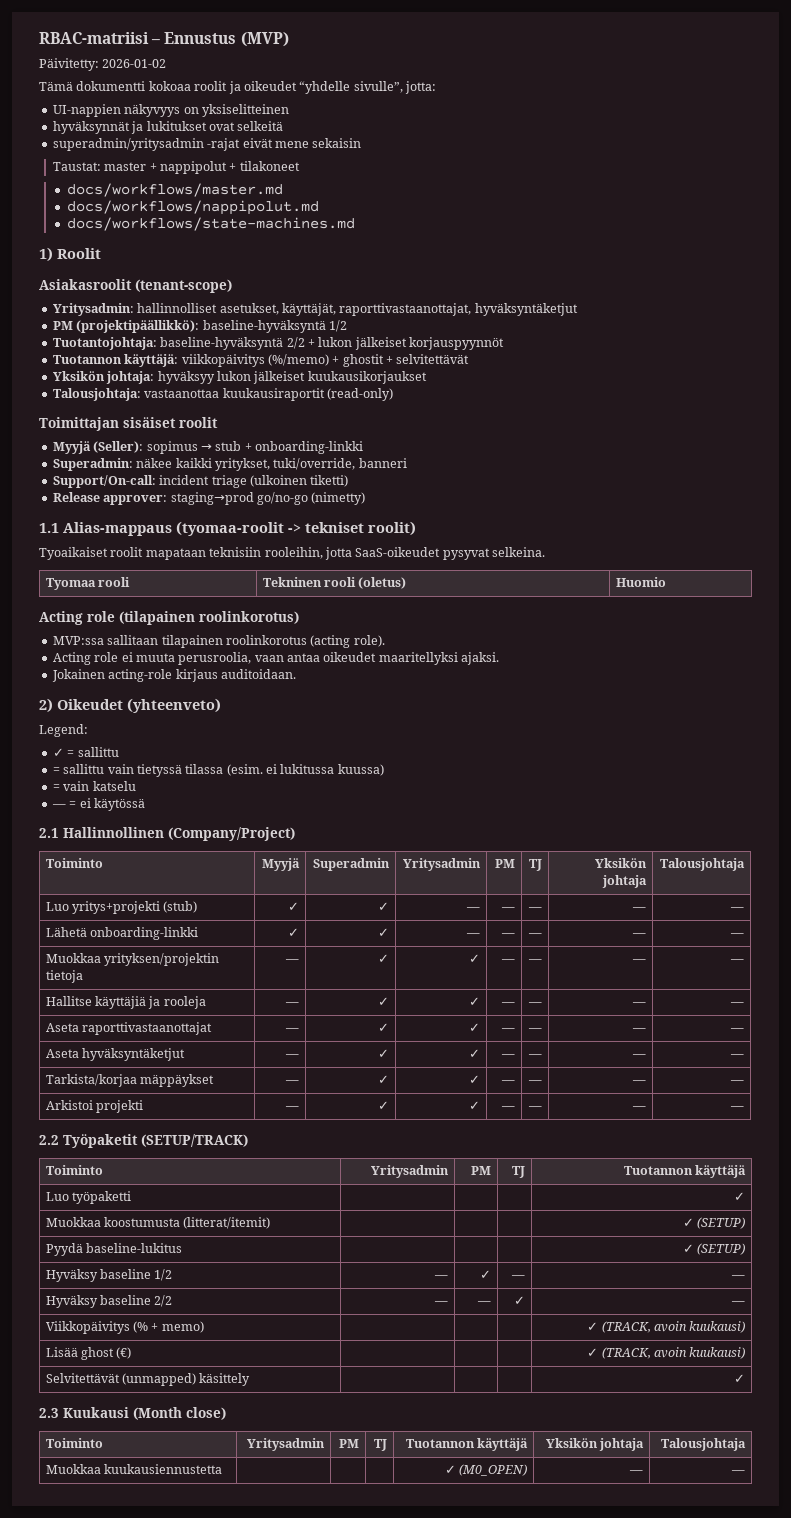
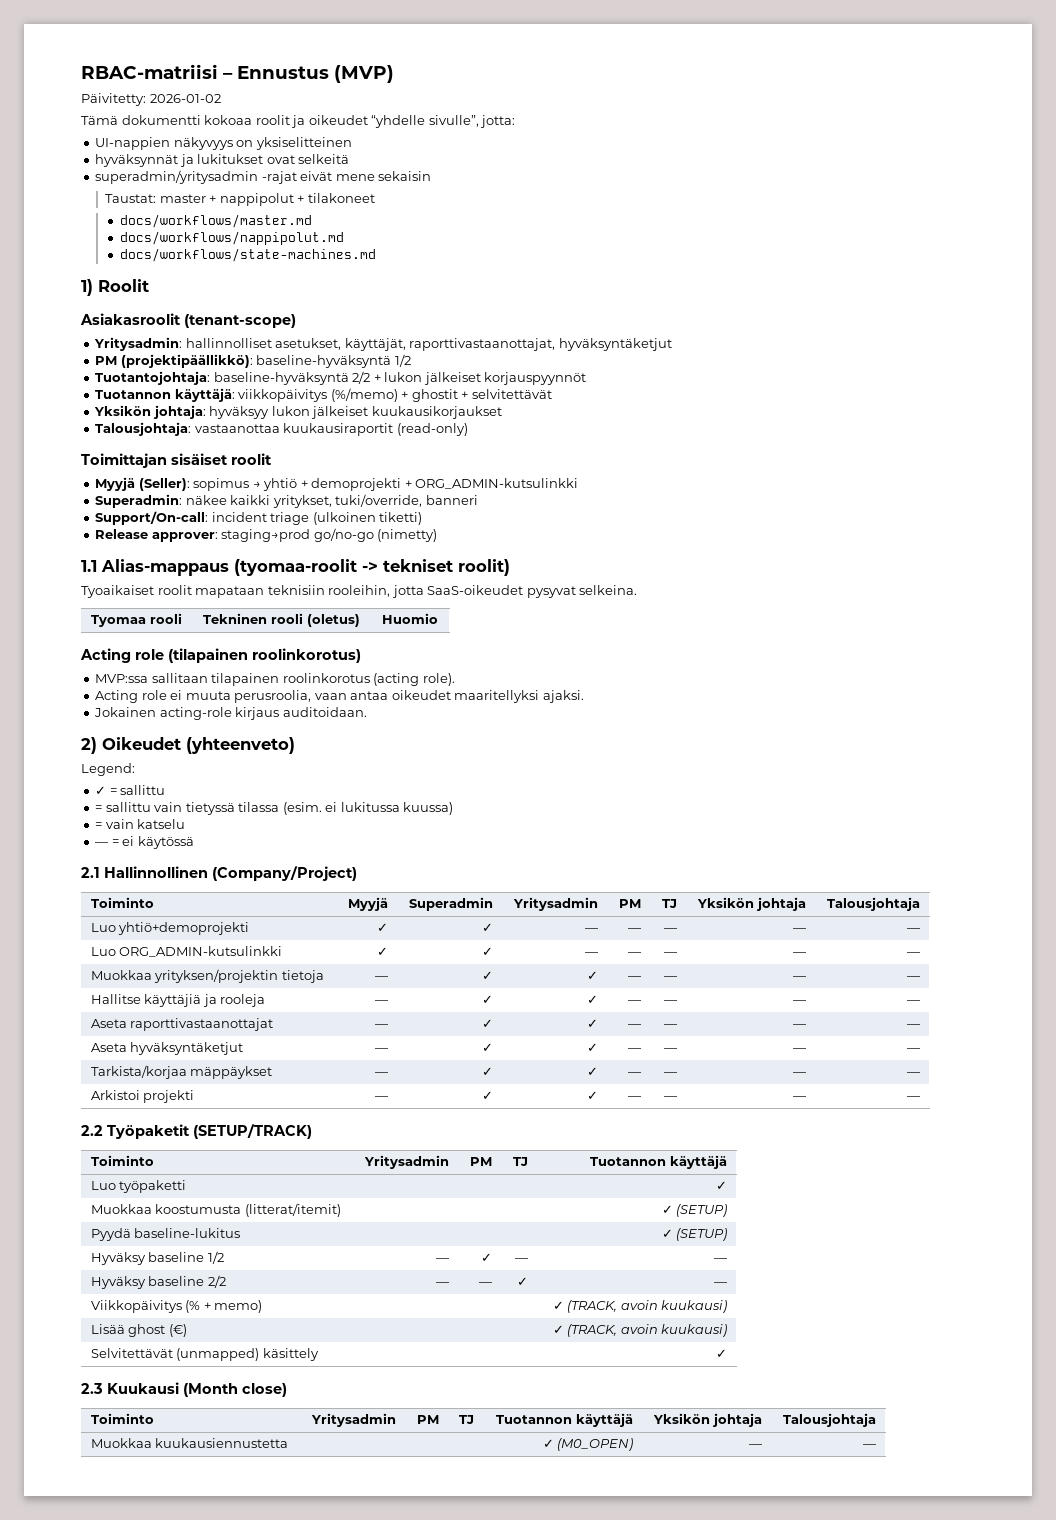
[215,441,363,454] stub + onboarding-linkki -> [263,478,579,491] yhtiö + demoprojekti + ORG_ADMIN-kutsulinkki
[71,901,198,914] [288,902,300,911] [378,902,390,911] [466,907,481,911] [501,907,516,911] [528,907,543,911] [632,907,647,911] [730,907,745,911] [45,927,198,940] yritys+projekti (stub) | ✓ | ✓ | — | — | — | — | — // Lähetä onboarding-linkki -> [118,922,250,935] [377,923,389,932] [482,923,494,932] [585,928,599,932] [628,928,642,932] [664,928,678,932] [793,928,807,932] [907,928,921,932] [90,946,283,957] yhtiö+demoprojekti | ✓ | ✓ | — | — | — | — | — // Luo ORG_ADMIN-kutsulinkki

